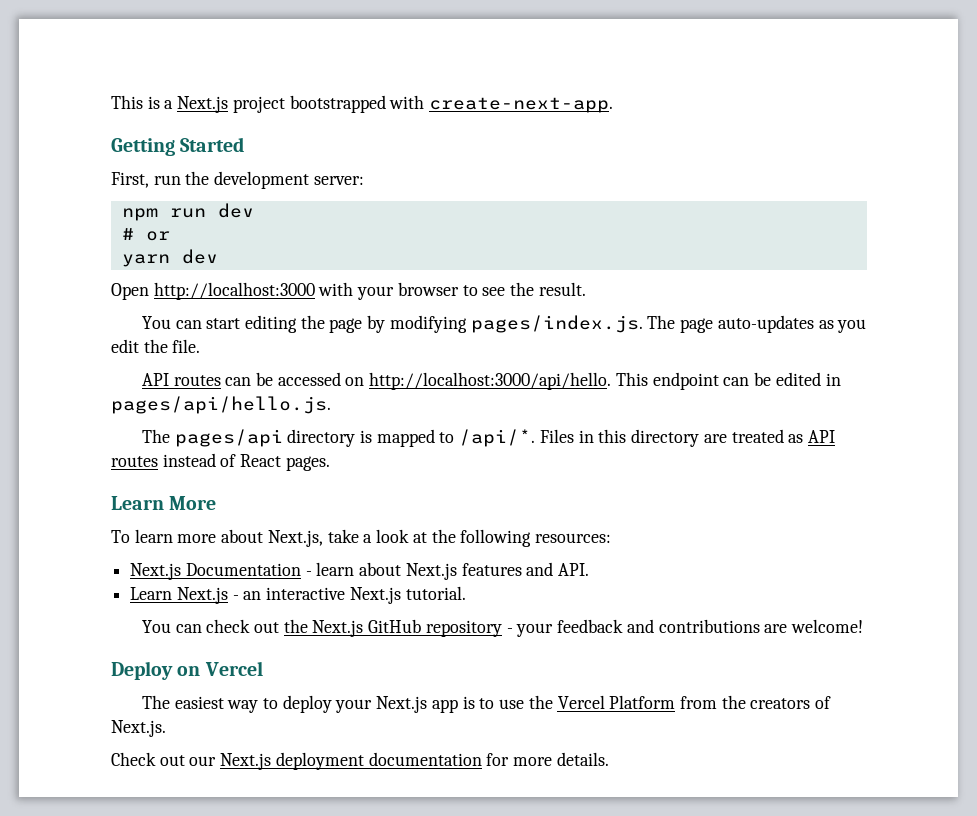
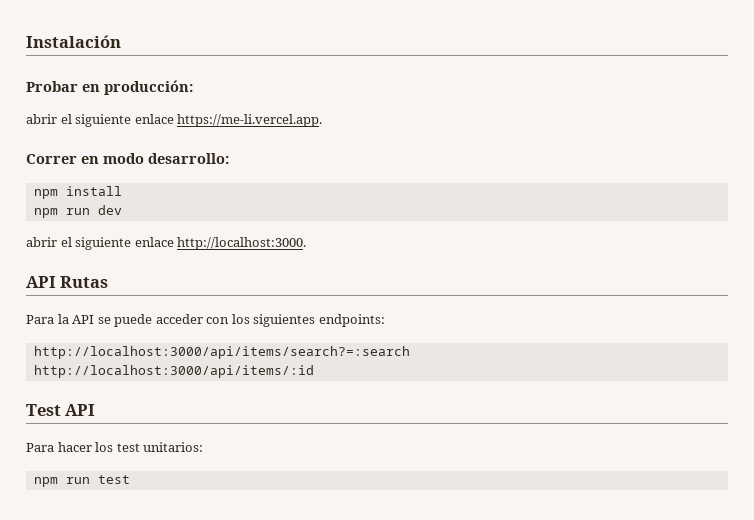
[111,95,614,113] [111,137,245,156] [111,171,364,189] [121,203,254,221] [121,228,170,241] [121,249,218,267] [111,282,586,300] [141,315,867,333] [111,339,201,353] [141,372,841,390] [111,396,331,414] [141,429,835,447] [111,453,330,471] [111,496,217,510] [111,529,611,547] [130,562,590,580] [130,586,466,604] [141,619,863,637] [111,661,263,680] [141,695,832,713] [111,720,166,737] [111,752,609,770] This is a Next.js project bootstrapped with create-next-app. // Getting Started // First, run the development server: // npm run dev // # or // yarn dev // Open http://localhost:3000 with your browser to see the result. // You can start editing the page by modifying pages/index.js. The page auto-updates as you edit the file. // API routes can be accessed on http://localhost:3000/api/hello. This endpoint can be edited in pages/api/hello.js. // The pages/api directory is mapped to /api/*. Files in this directory are treated as API routes instead of React pages. // Learn More // To learn more about Next.js, take a look at the following resources: // Next.js Documentation - learn about Next.js features and API. // Learn Next.js - an interactive Next.js tutorial. // You can check out the Next.js GitHub repository - your feedback and contributions are welcome! // Deploy on Vercel // The easiest way to deploy your Next.js app is to use the Vercel Platform from the creators of Next.js. // Check out our Next.js deployment documentation for more details. -> [26,35,121,48] [26,80,193,95] [26,114,323,127] [26,153,229,164] [33,186,122,199] [33,205,122,218] [26,237,307,250] [26,276,109,288] [26,314,385,327] [33,346,410,359] [33,365,314,378] [26,404,96,416] [26,442,204,452] [33,475,130,487] Instalación // Probar en producción: // abrir el siguiente enlace https://me-li.vercel.app. // Correr en modo desarrollo: // npm install // npm run dev // abrir el siguiente enlace http://localhost:3000. // API Rutas // Para la API se puede acceder con los siguientes endpoints: // http://localhost:3000/api/items/search?=:search // http://localhost:3000/api/items/:id // Test API // Para hacer los test unitarios: // npm run test

